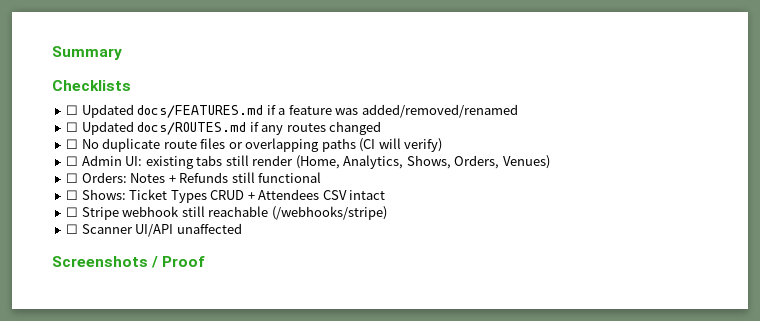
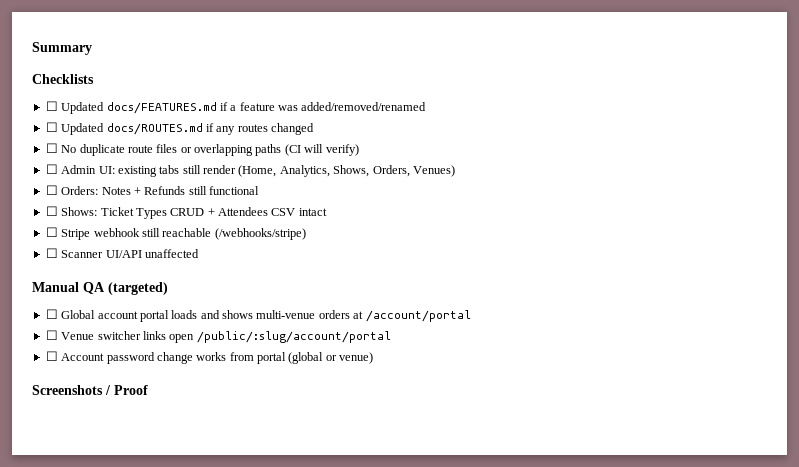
(242, 228) none -> [32,282,168,295] [45,309,471,322] [45,330,391,343] [45,351,374,364] // Manual QA (targeted) // ☐ Global account portal loads and shows multi-venue orders at /account/portal // ☐ Venue switcher links open /public/:slug/account/portal // ☐ Account password change works from portal (global or venue)

